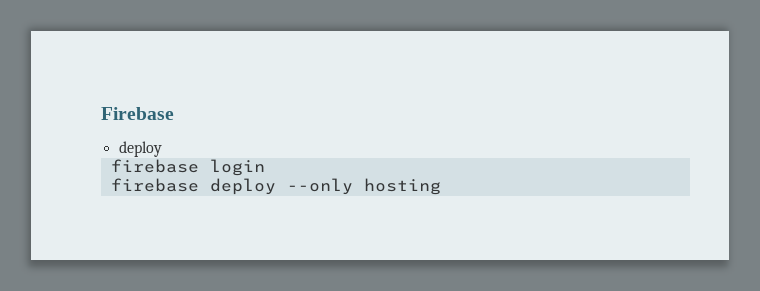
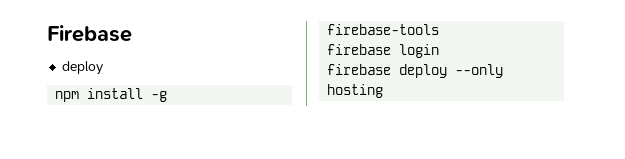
(162, 149) none -> [55,88,168,102] [327,24,440,35] // npm install -g firebase-tools

